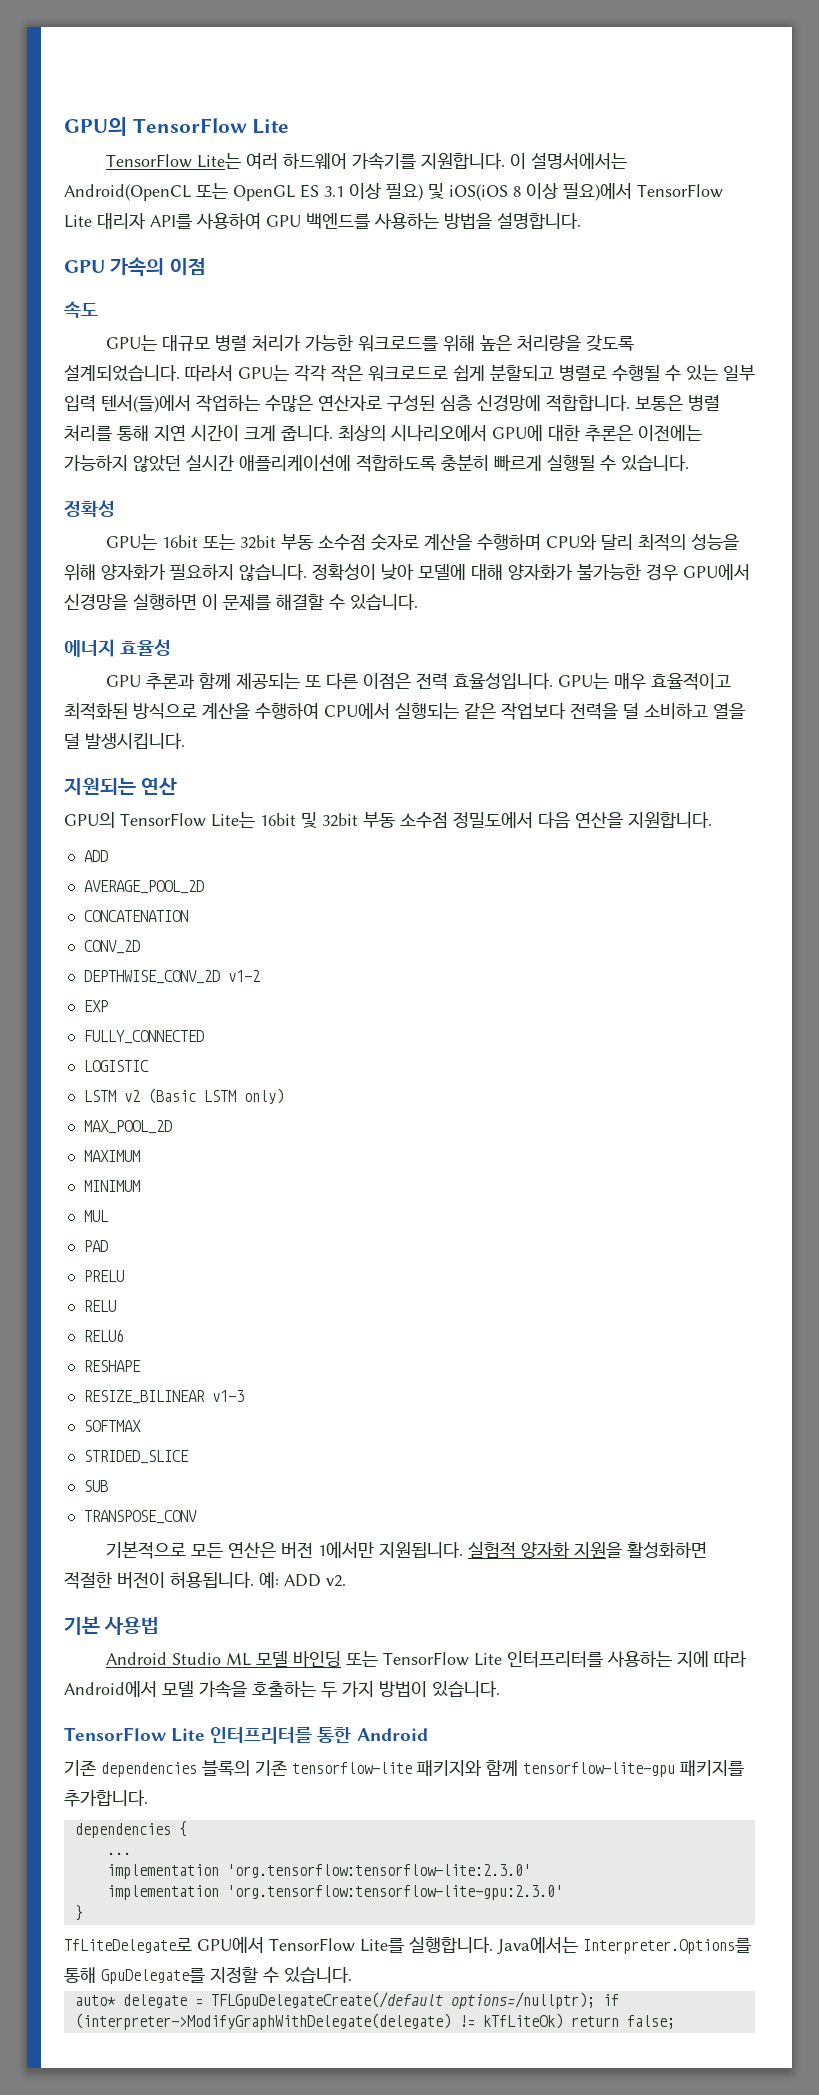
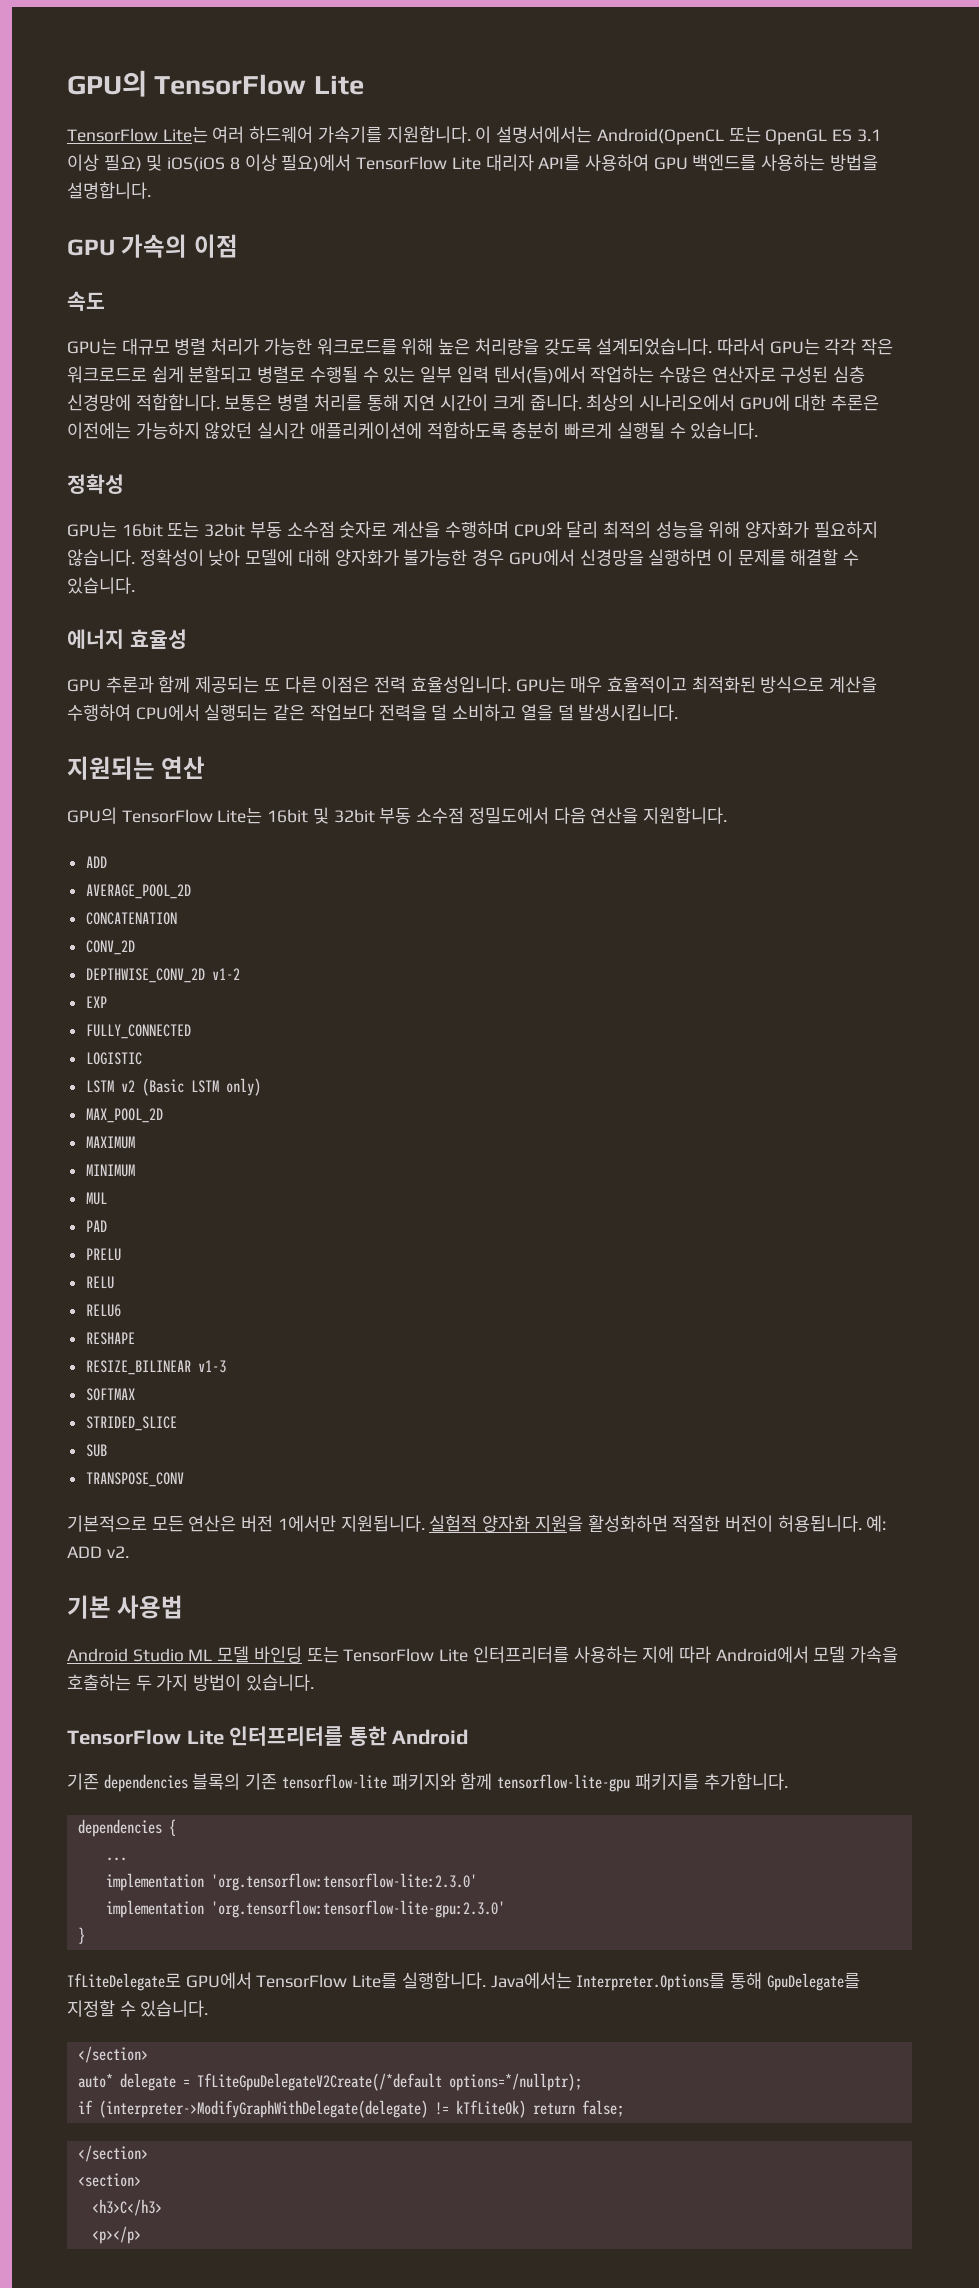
(352, 1975) none -> [77,2046,148,2063] // </section>
[210,1992,595,2009] TFLGpuDelegateCreate(/default options=/nullptr); -> [196,2073,582,2091] TfLiteGpuDelegateV2Create(/*default options=*/nullptr); //
(675, 2022) none -> [77,2145,148,2162] [77,2173,141,2187] [91,2199,162,2216] [91,2226,141,2244] // </section> // <section> // <h3>C</h3> // <p></p>

